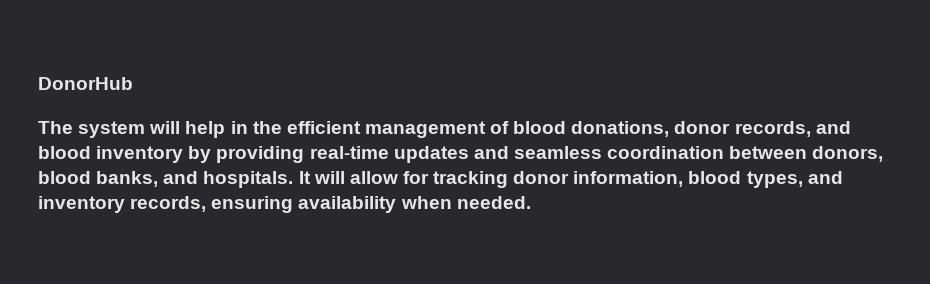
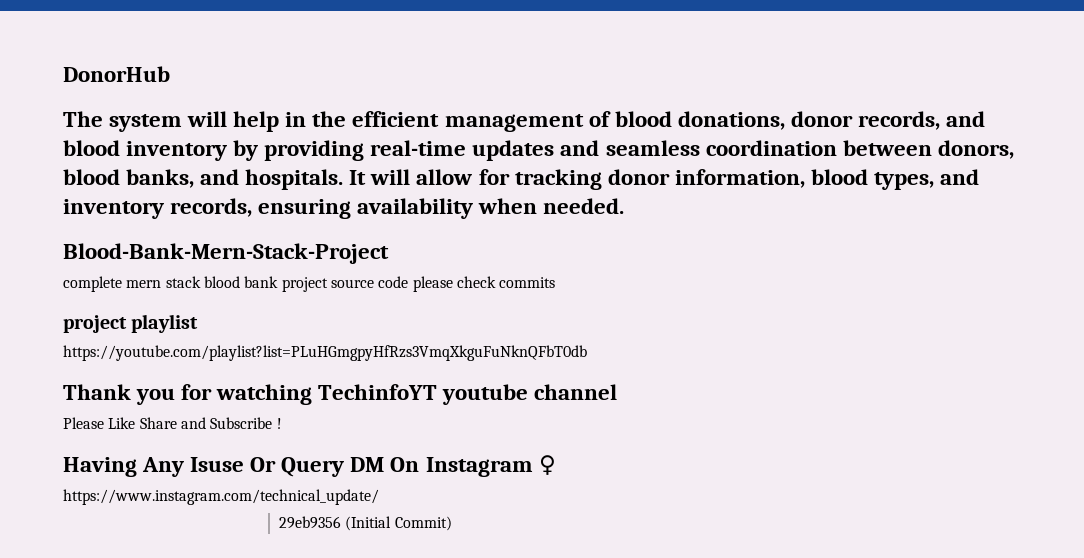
(531, 202) none -> [63,243,389,264] [63,276,556,292] [63,314,199,333] [63,345,587,361] [63,384,618,405] [63,417,282,429] [63,455,556,477] [63,489,379,505] [279,516,452,531] // Blood-Bank-Mern-Stack-Project // complete mern stack blood bank project source code please check commits // project playlist // https://youtube.com/playlist?list=PLuHGmgpyHfRzs3VmqXkguFuNknQFbT0db // Thank you for watching TechinfoYT youtube channel // Please Like Share and Subscribe ! // Having Any Isuse Or Query DM On Instagram ♀ // https://www.instagram.com/technical_update/ // 29eb9356 (Initial Commit)

